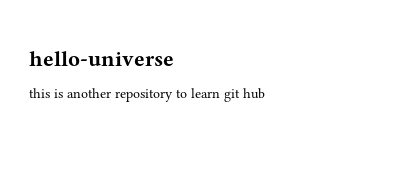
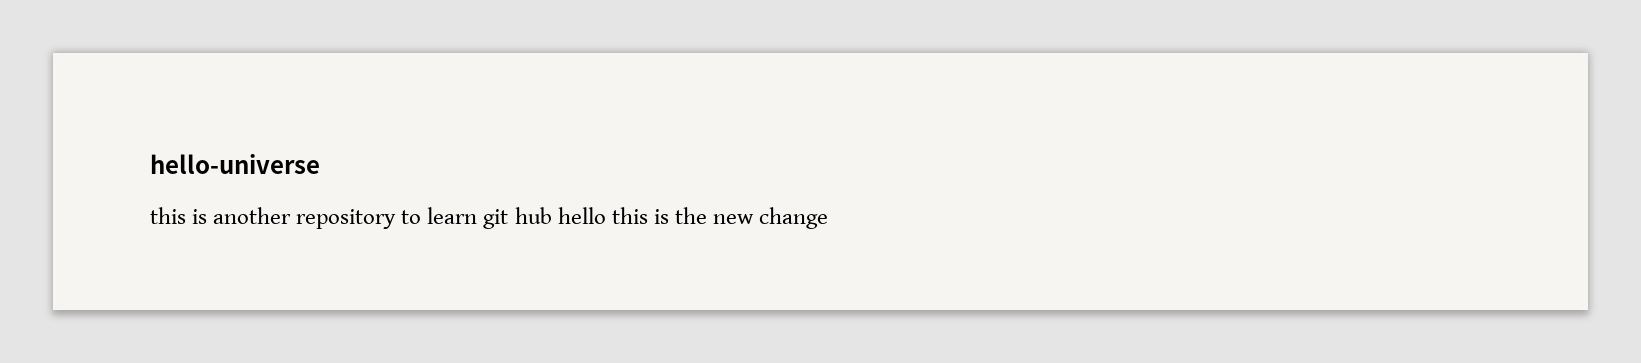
(265, 93) none -> [557,207,828,229] hello this is the new change

